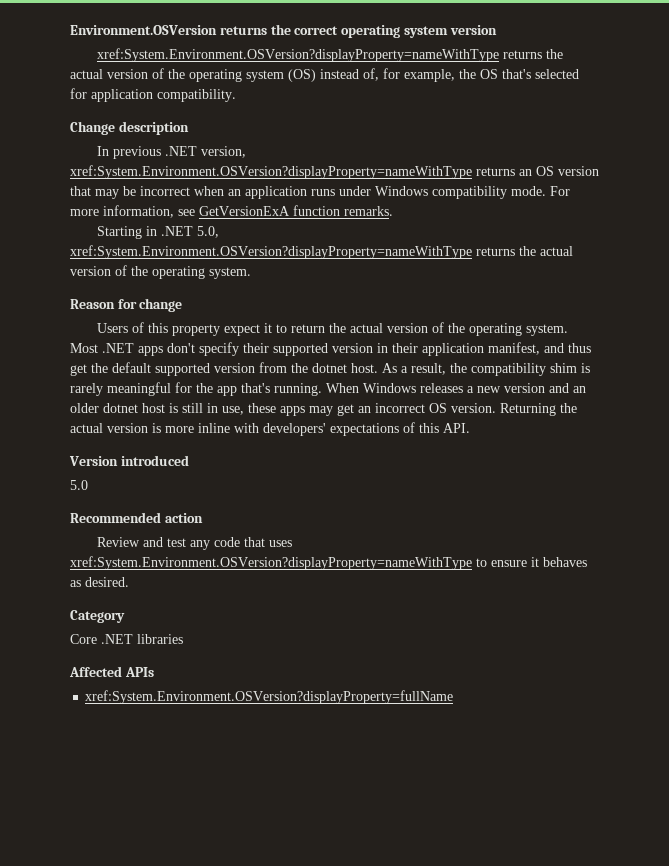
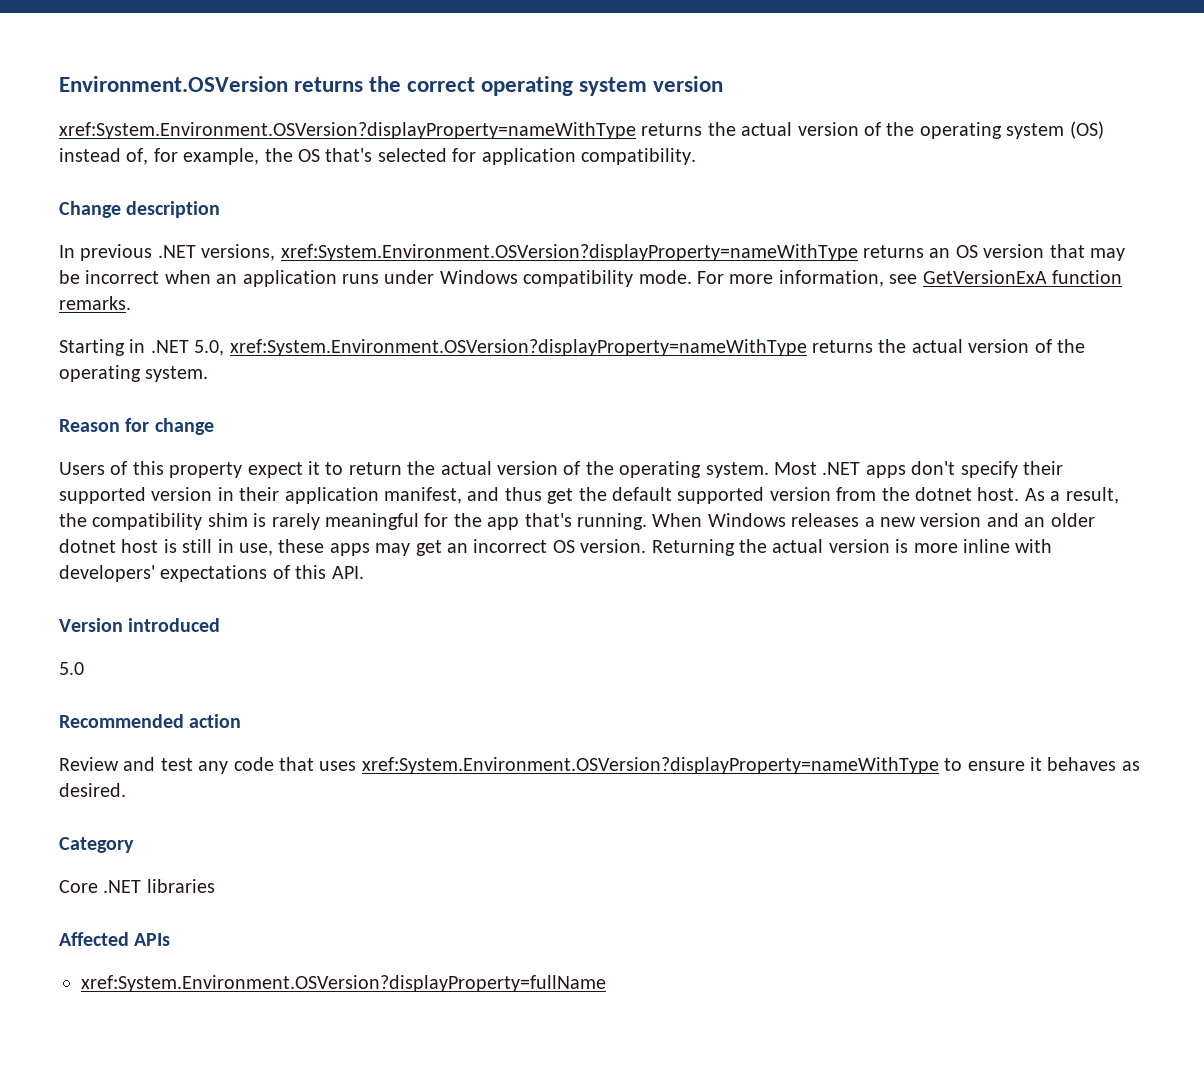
[201,146,247,158] version, -> [201,244,276,261] versions,

